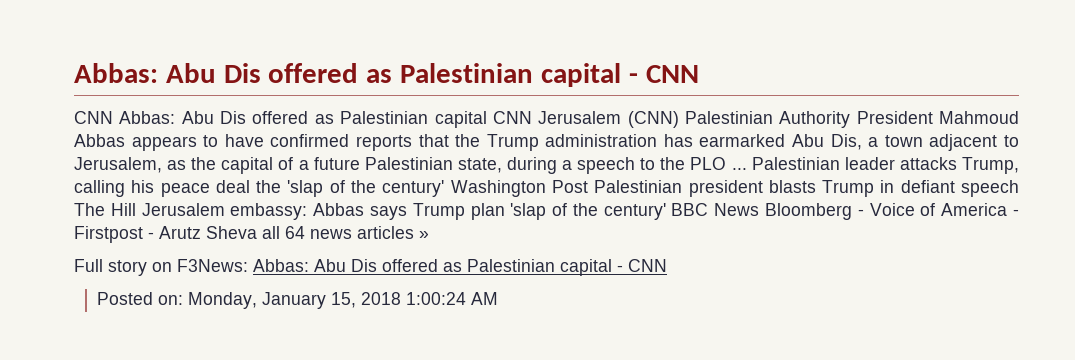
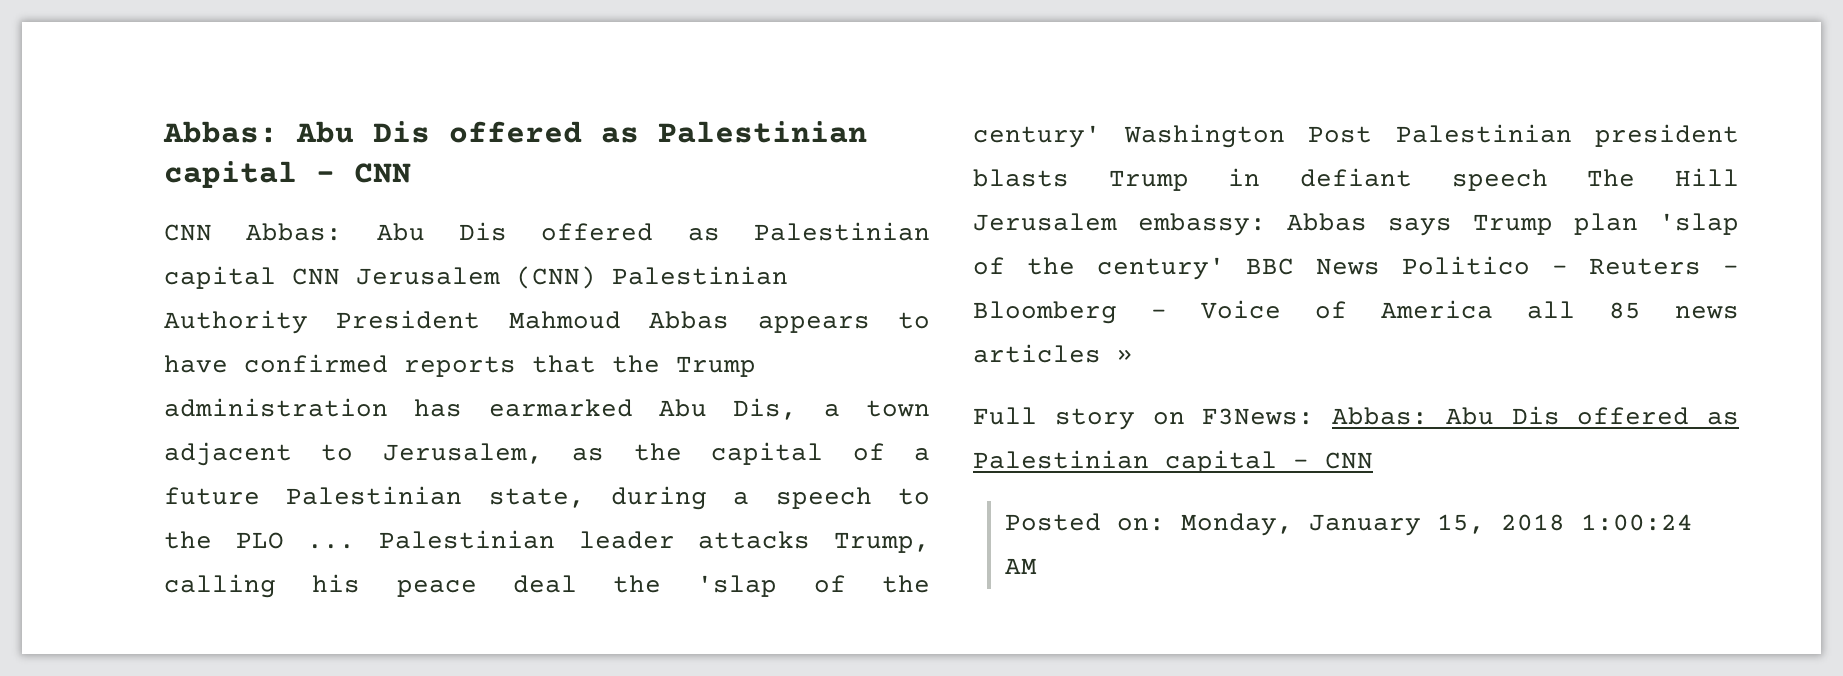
(760, 209) none -> [1401,256,1739,275] Politico - Reuters -
[1012,209,1019,216] [74,226,305,243] - Firstpost - Arutz Sheva all 64 -> [1527,301,1641,319] all 85

